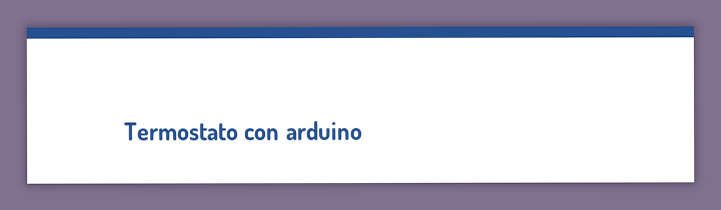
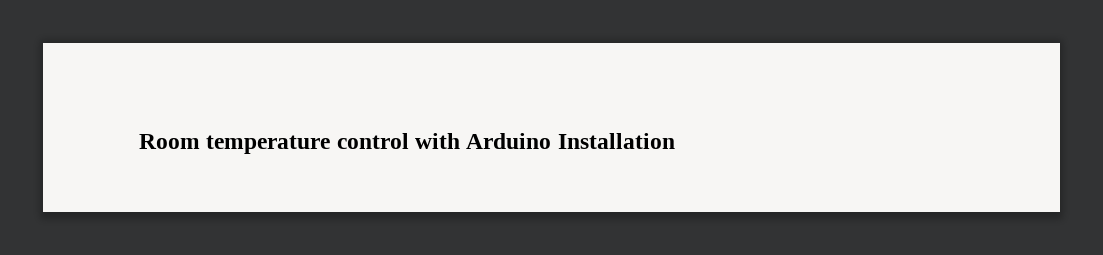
[124,120,363,141] Termostato con arduino -> [139,133,675,154] Room temperature control with Arduino Installation

